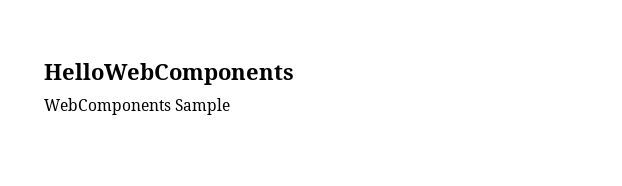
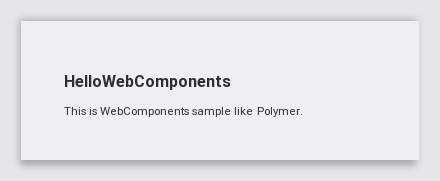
[44,98,231,115] WebComponents Sample -> [64,107,303,117] This is WebComponents sample like Polymer.

